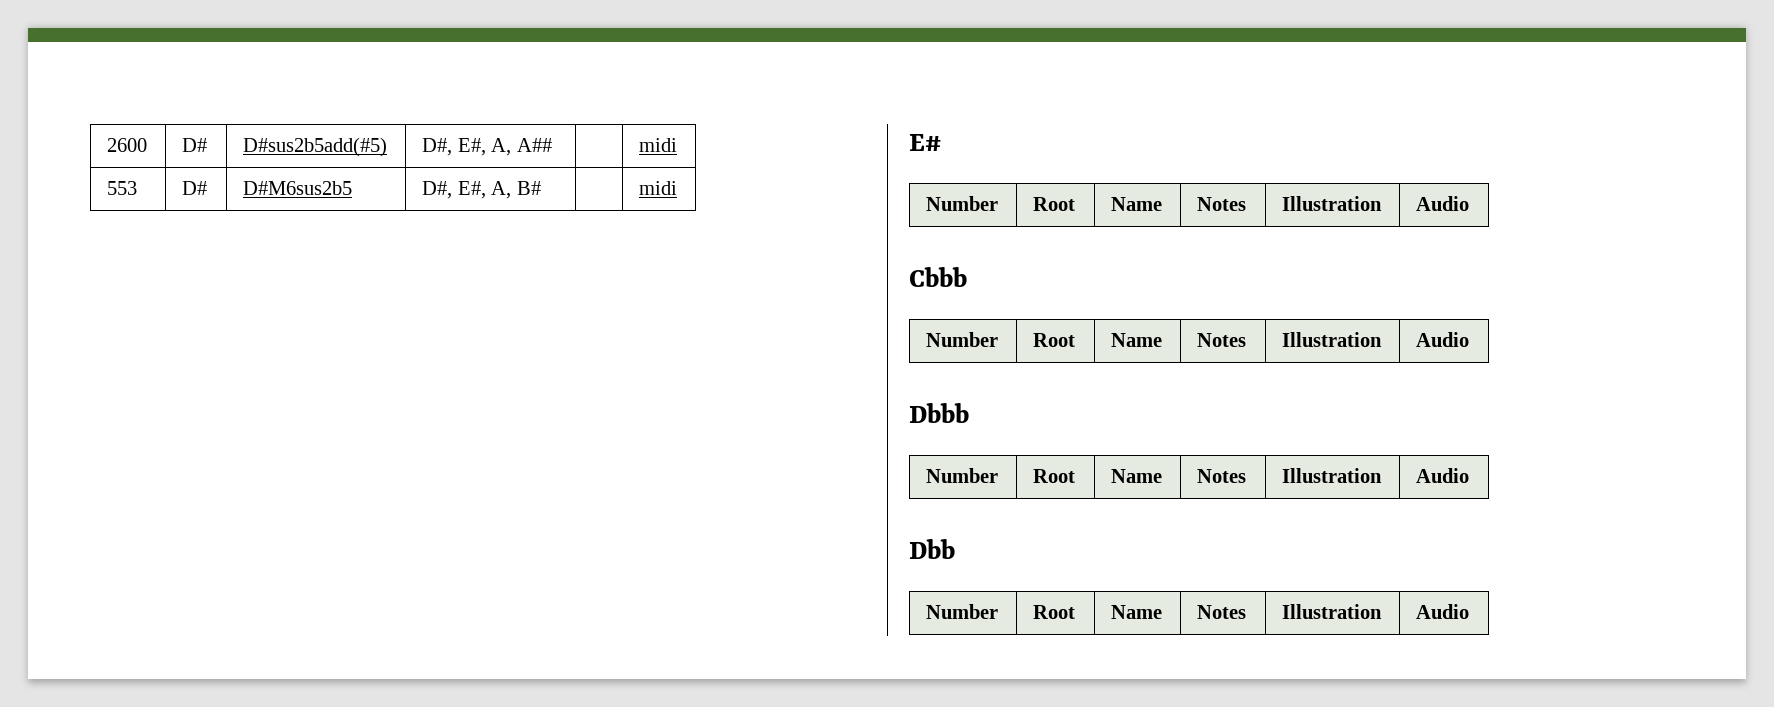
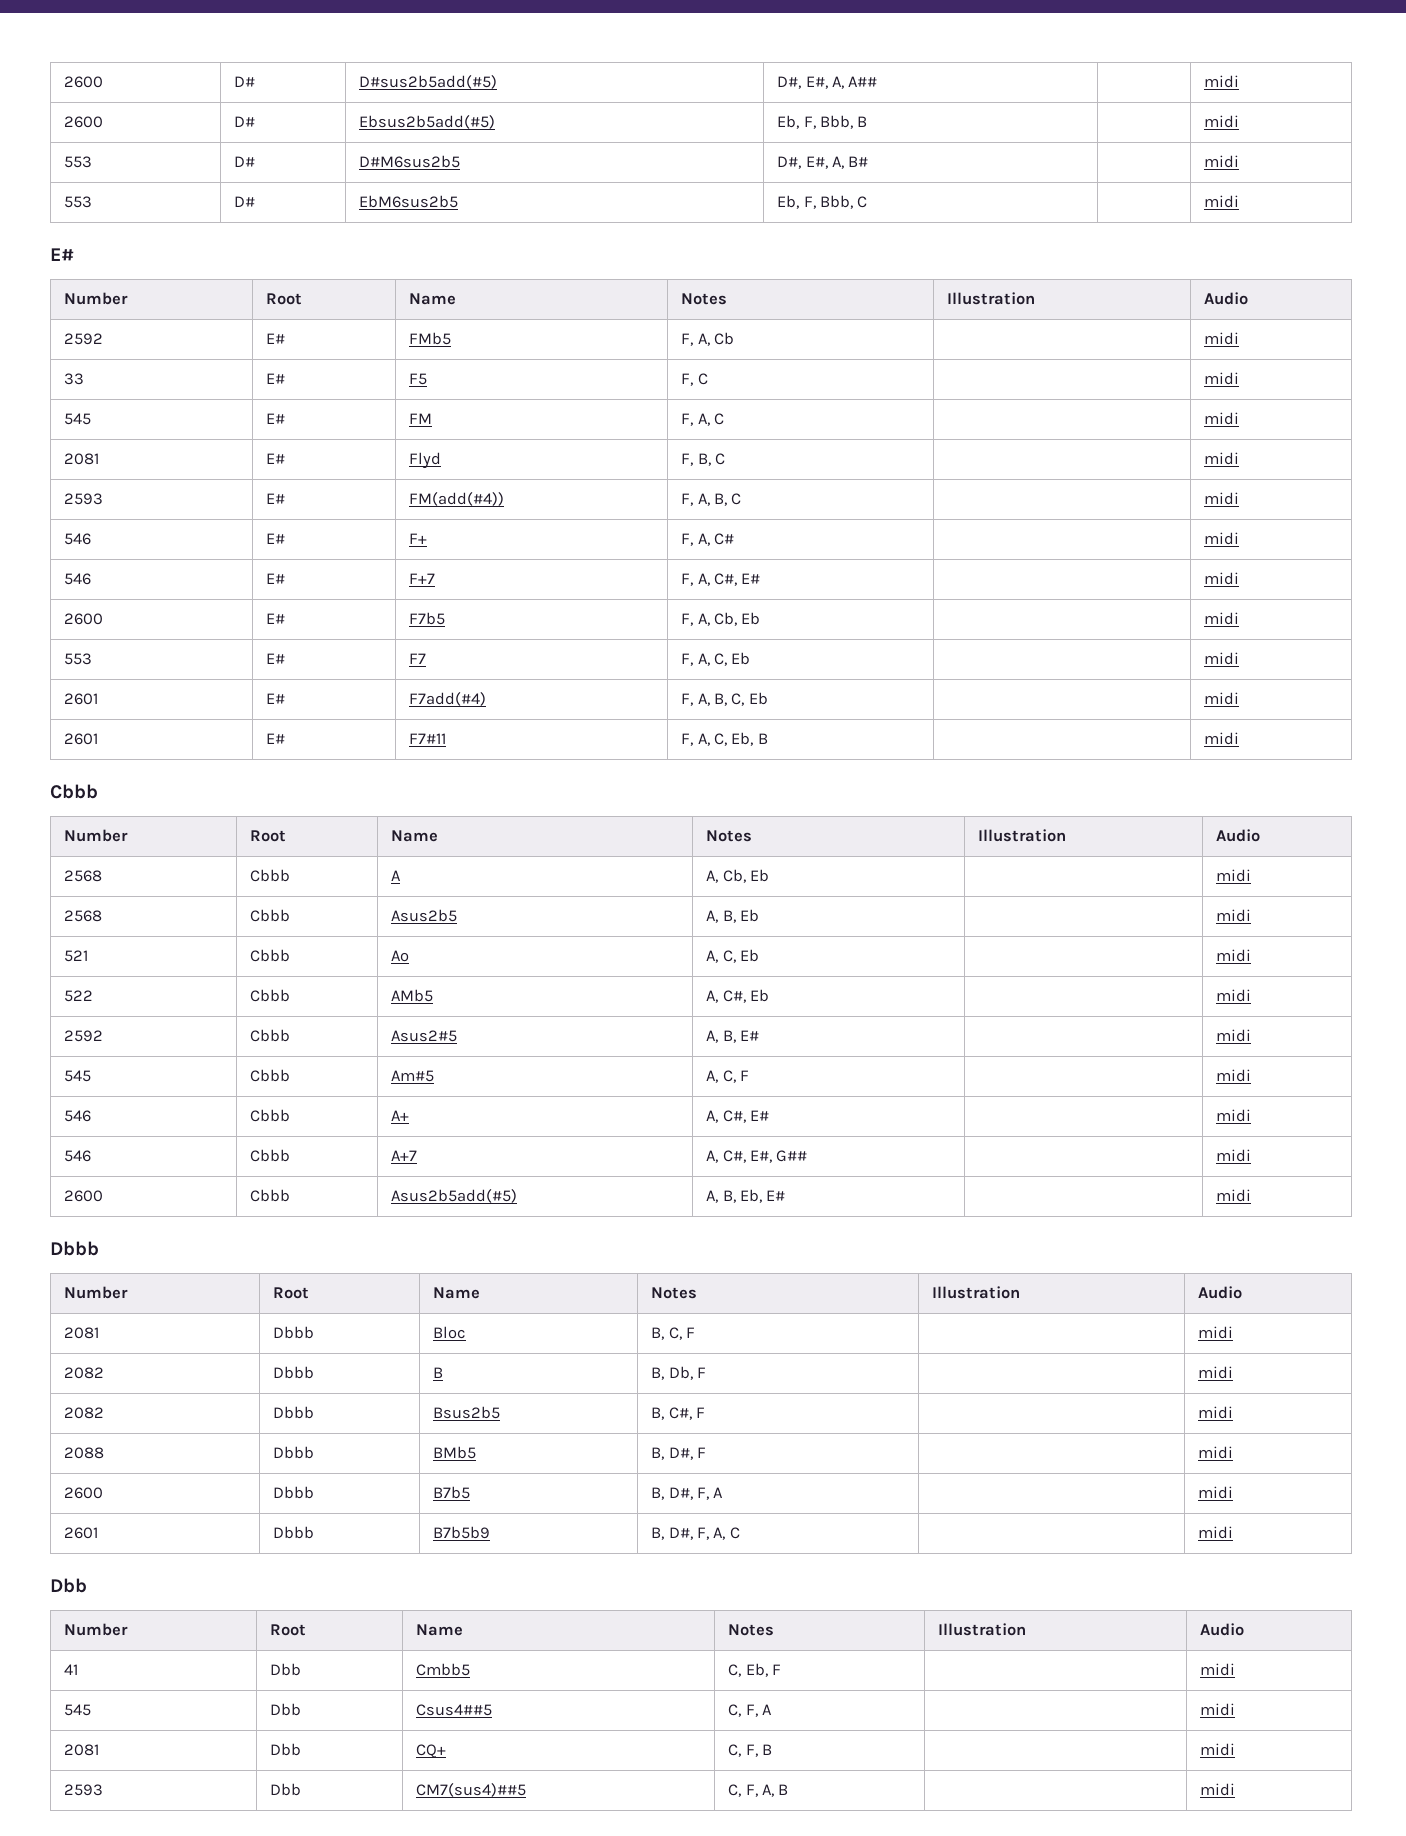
(678, 145) none -> [64,116,104,128] [234,116,256,127] [359,115,496,129] [777,115,868,129] [1204,115,1240,128] // 2600 | D# | Ebsus2b5add(#5) | Eb, F, Bbb, B | | midi
(678, 188) none -> [64,196,93,208] [234,196,256,207] [359,195,459,208] [777,195,868,209] [1204,195,1240,208] // 553 | D# | EbM6sus2b5 | Eb, F, Bbb, C | | midi
(1470, 203) none -> [64,333,104,345] [266,333,286,344] [409,332,452,345] [681,332,734,346] [1204,332,1240,345] [64,373,85,385] [266,373,286,384] [409,373,428,385] [681,373,708,386] [1204,372,1240,385] [64,413,92,425] [266,413,286,424] [409,413,433,424] [681,413,724,426] [1204,412,1240,425] [64,453,100,465] [266,453,286,464] [409,452,442,469] [681,453,725,466] [1204,452,1240,465] [64,493,104,505] [266,493,286,504] [409,492,505,506] [681,493,742,506] [1204,492,1240,505] [64,533,92,545] [266,533,286,544] [409,533,428,544] [681,533,734,546] [1204,532,1240,545] [64,573,92,585] [266,573,286,584] [409,573,436,584] [681,573,761,586] [1204,572,1240,585] [64,613,104,625] [266,613,286,624] [409,612,446,625] [681,612,761,626] [1204,612,1240,625] [64,653,93,665] [266,653,286,664] [409,653,427,664] [681,652,751,666] [1204,652,1240,665] [64,693,99,705] [266,693,286,704] [409,692,487,706] [681,692,768,706] [1204,692,1240,705] [64,733,99,745] [266,733,286,744] [409,733,447,744] [681,732,768,746] [1204,732,1240,745] // 2592 | E# | FMb5 | F, A, Cb | | midi // 33 | E# | F5 | F, C | | midi // 545 | E# | FM | F, A, C | | midi // 2081 | E# | Flyd | F, B, C | | midi // 2593 | E# | FM(add(#4)) | F, A, B, C | | midi // 546 | E# | F+ | F, A, C# | | midi // 546 | E# | F+7 | F, A, C#, E# | | midi // 2600 | E# | F7b5 | F, A, Cb, Eb | | midi // 553 | E# | F7 | F, A, C, Eb | | midi // 2601 | E# | F7add(#4) | F, A, B, C, Eb | | midi // 2601 | E# | F7#11 | F, A, C, Eb, B | | midi
(1470, 339) none -> [64,870,103,882] [250,869,291,882] [391,870,402,881] [706,869,769,883] [1216,869,1252,882] [64,910,103,922] [250,909,291,922] [391,909,458,922] [706,909,759,923] [1216,909,1252,922] [64,950,89,962] [250,949,291,962] [391,950,410,962] [706,949,759,963] [1216,949,1252,962] [64,990,94,1002] [250,989,291,1002] [391,989,434,1002] [706,989,769,1003] [1216,989,1252,1002] [64,1030,104,1042] [250,1029,291,1042] [391,1030,458,1042] [706,1030,759,1043] [1216,1029,1252,1042] [64,1070,92,1082] [250,1069,291,1082] [391,1070,435,1082] [706,1070,749,1083] [1216,1069,1252,1082] [64,1110,92,1122] [250,1109,291,1122] [391,1110,410,1121] [706,1110,769,1123] [1216,1109,1252,1122] [64,1150,92,1162] [250,1149,291,1162] [391,1150,418,1161] [706,1150,808,1163] [1216,1149,1252,1162] [64,1190,104,1202] [250,1189,291,1202] [391,1189,518,1203] [706,1189,786,1203] [1216,1189,1252,1202] // 2568 | Cbbb | A | A, Cb, Eb | | midi // 2568 | Cbbb | Asus2b5 | A, B, Eb | | midi // 521 | Cbbb | Ao | A, C, Eb | | midi // 522 | Cbbb | AMb5 | A, C#, Eb | | midi // 2592 | Cbbb | Asus2#5 | A, B, E# | | midi // 545 | Cbbb | Am#5 | A, C, F | | midi // 546 | Cbbb | A+ | A, C#, E# | | midi // 546 | Cbbb | A+7 | A, C#, E#, G## | | midi // 2600 | Cbbb | Asus2b5add(#5) | A, B, Eb, E# | | midi
(1470, 475) none -> [64,1327,100,1339] [273,1326,315,1339] [433,1326,467,1339] [651,1327,695,1340] [1198,1326,1234,1339] [64,1367,105,1379] [273,1366,315,1379] [433,1367,444,1378] [651,1366,706,1380] [1198,1366,1234,1379] [64,1407,105,1419] [273,1406,315,1419] [433,1406,501,1419] [651,1407,705,1420] [1198,1406,1234,1419] [64,1447,105,1459] [273,1446,315,1459] [433,1446,477,1459] [651,1447,706,1460] [1198,1446,1234,1459] [64,1487,104,1499] [273,1486,315,1499] [433,1486,471,1499] [651,1487,724,1500] [1198,1486,1234,1499] [64,1527,99,1539] [273,1526,315,1539] [433,1526,491,1539] [651,1527,740,1540] [1198,1526,1234,1539] // 2081 | Dbbb | Bloc | B, C, F | | midi // 2082 | Dbbb | B | B, Db, F | | midi // 2082 | Dbbb | Bsus2b5 | B, C#, F | | midi // 2088 | Dbbb | BMb5 | B, D#, F | | midi // 2600 | Dbbb | B7b5 | B, D#, F, A | | midi // 2601 | Dbbb | B7b5b9 | B, D#, F, A, C | | midi
(1470, 611) none -> [64,1664,79,1675] [270,1663,302,1676] [416,1663,471,1676] [728,1663,781,1677] [1200,1663,1236,1676] [64,1704,92,1716] [270,1703,302,1716] [416,1704,493,1716] [728,1704,772,1717] [1200,1703,1236,1716] [64,1744,100,1756] [270,1743,302,1756] [416,1744,447,1758] [728,1744,772,1757] [1200,1743,1236,1756] [64,1784,104,1796] [270,1783,302,1796] [416,1783,527,1797] [728,1784,789,1797] [1200,1783,1236,1796] // 41 | Dbb | Cmbb5 | C, Eb, F | | midi // 545 | Dbb | Csus4##5 | C, F, A | | midi // 2081 | Dbb | CQ+ | C, F, B | | midi // 2593 | Dbb | CM7(sus4)##5 | C, F, A, B | | midi

